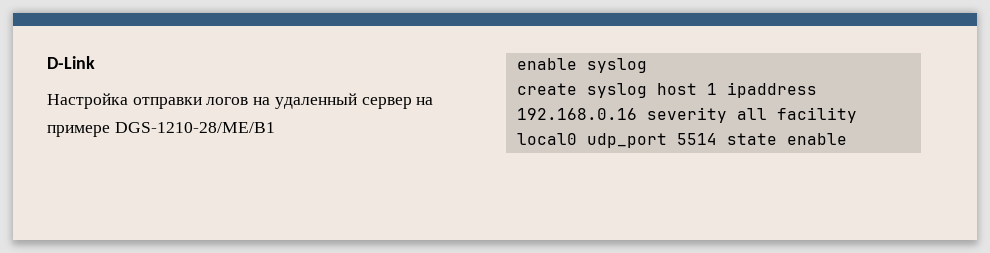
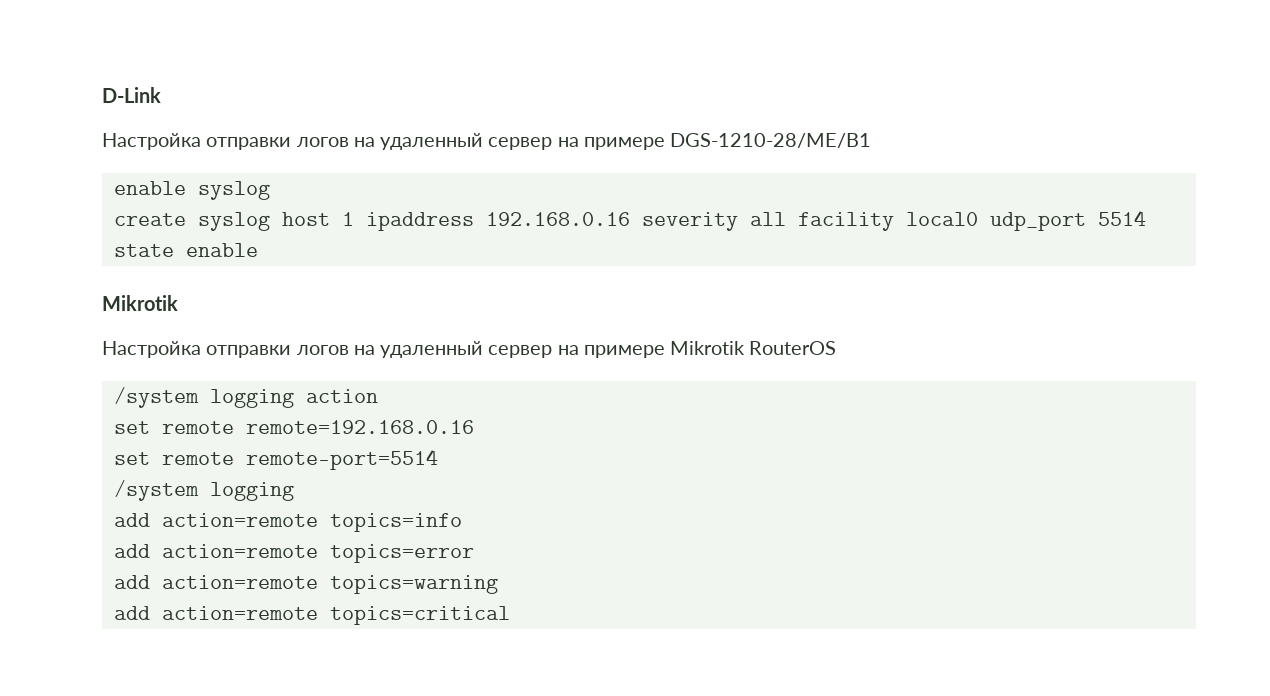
(847, 139) none -> [102,295,178,311] [102,341,837,358] [113,387,378,408] [113,420,474,434] [113,449,438,470] [113,480,294,501] [113,513,462,532] [113,544,474,563] [113,575,498,594] [113,606,510,625] // Mikrotik // Настройка отправки логов на удаленный сервер на примере Mikrotik RouterOS // /system logging action // set remote remote=192.168.0.16 // set remote remote-port=5514 // /system logging // add action=remote topics=info // add action=remote topics=error // add action=remote topics=warning // add action=remote topics=critical

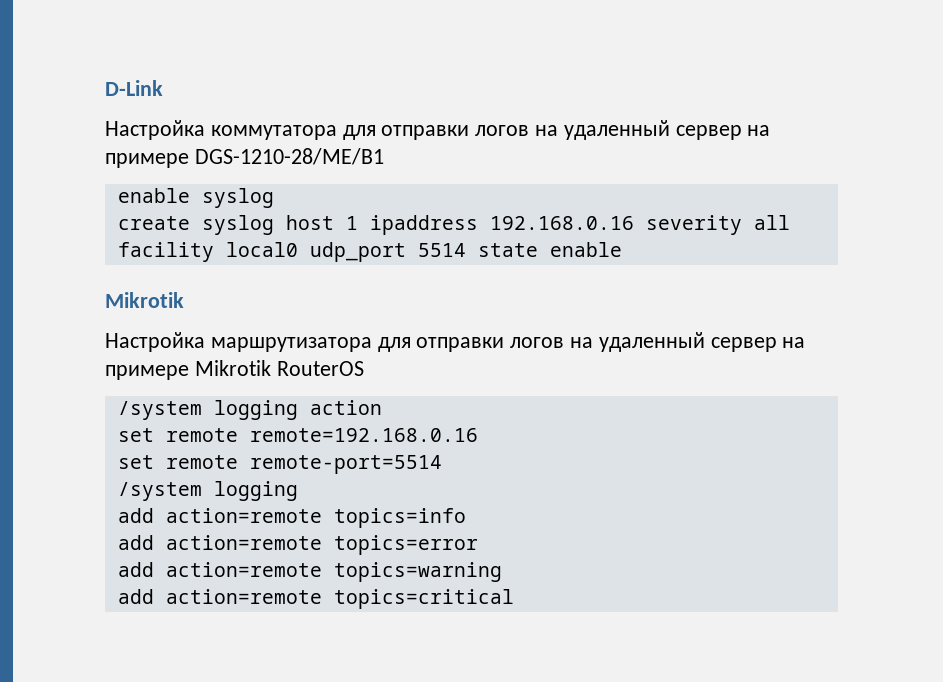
(201, 141) none -> [210,125,376,140] коммутатора для
(201, 349) none -> [210,337,411,352] маршрутизатора для

